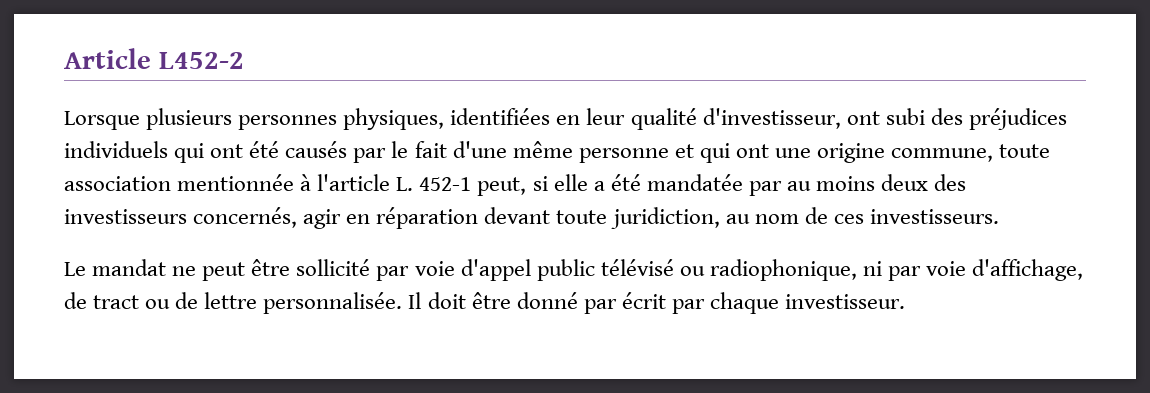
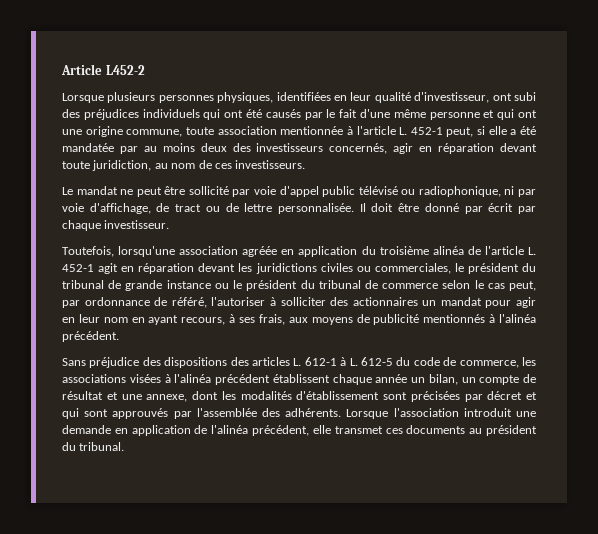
(906, 301) none -> [62,246,536,257] [62,263,536,274] [62,280,536,291] [62,297,536,308] [62,314,536,325] [62,331,119,342] [62,357,536,368] [62,374,536,385] [62,391,537,402] [62,408,536,419] [62,425,537,436] [62,442,125,451] // Toutefois, lorsqu'une association agréée en application du troisième alinéa de l'article L. 452-1 agit en réparation devant les juridictions civiles ou commerciales, le président du tribunal de grande instance ou le président du tribunal de commerce selon le cas peut, par ordonnance de référé, l'autoriser à solliciter des actionnaires un mandat pour agir en leur nom en ayant recours, à ses frais, aux moyens de publicité mentionnés à l'alinéa précédent. // Sans préjudice des dispositions des articles L. 612-1 à L. 612-5 du code de commerce, les associations visées à l'alinéa précédent établissent chaque année un bilan, un compte de résultat et une annexe, dont les modalités d'établissement sont précisées par décret et qui sont approuvés par l'assemblée des adhérents. Lorsque l'association introduit une demande en application de l'alinéa précédent, elle transmet ces documents au président du tribunal.

